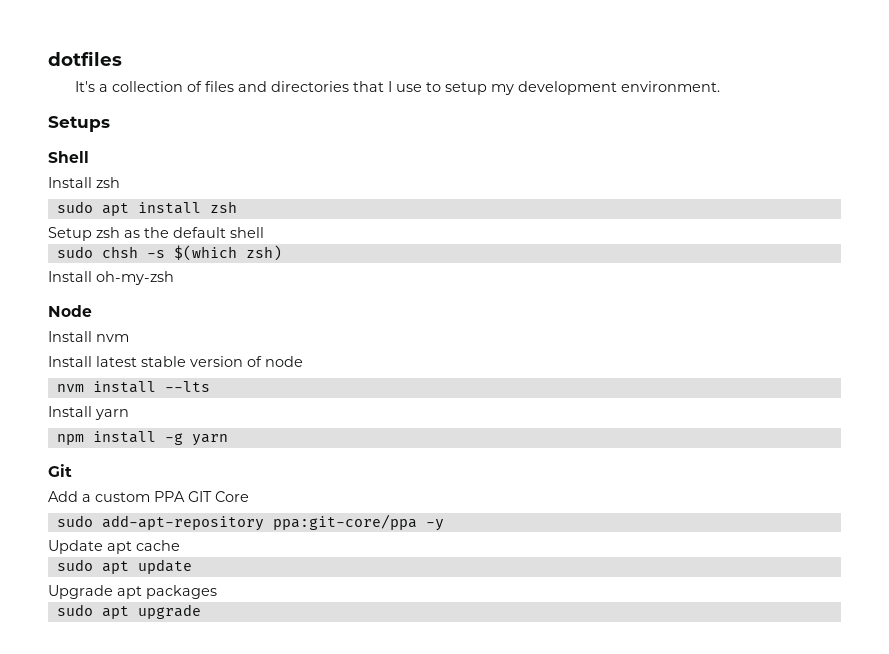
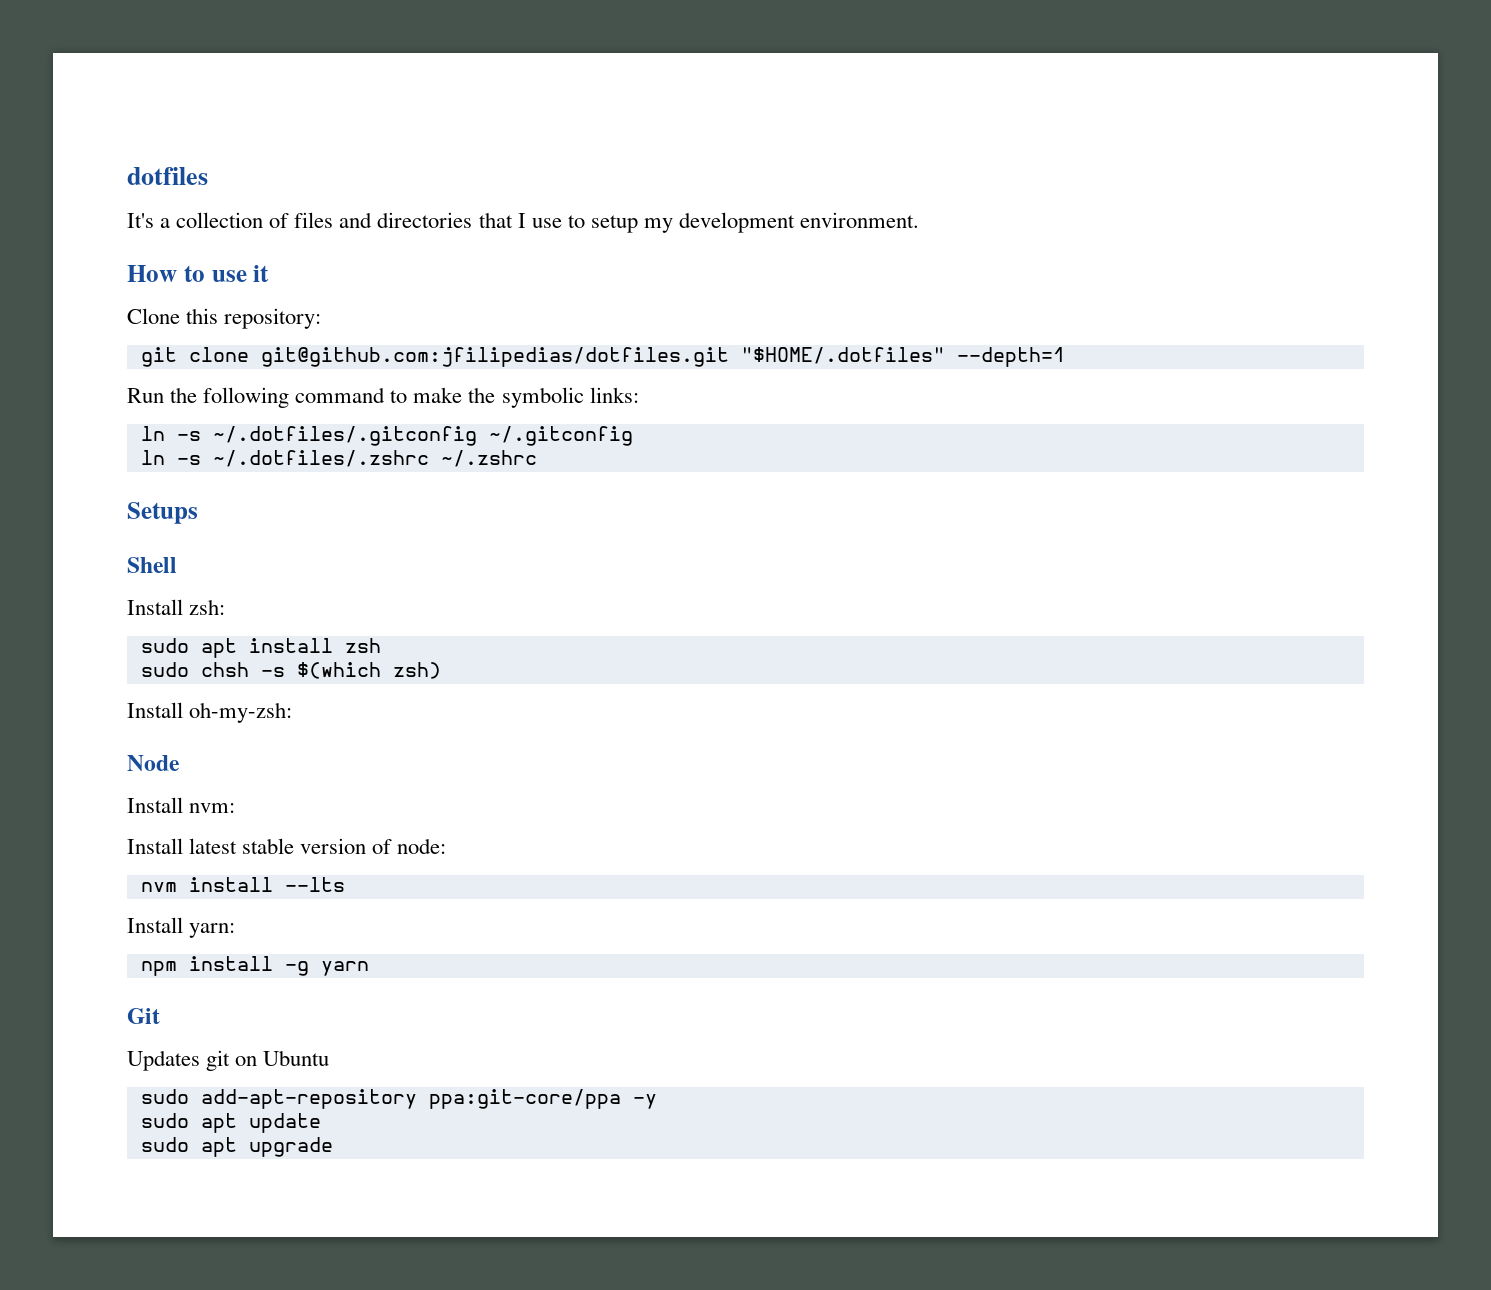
(720, 86) none -> [127,265,270,282] [127,308,322,329] [140,347,1065,367] [127,387,639,408] [140,426,633,446] [140,450,537,467] // How to use it // Clone this repository: // git clone git@github.com:jfilipedias/dotfiles.git "$HOME/.dotfiles" --depth=1 // Run the following command to make the symbolic links: // ln -s ~/.dotfiles/.gitconfig ~/.gitconfig // ln -s ~/.dotfiles/.zshrc ~/.zshrc
[96,177,120,188] zsh -> [189,599,226,615] zsh:
[48,227,264,241] // Setup zsh as the default shell -> (381, 645) none
[96,271,174,285] oh-my-zsh -> [189,702,293,723] oh-my-zsh:
[96,334,129,342] nvm -> [189,803,236,813] nvm:
[265,356,303,367] node -> [397,838,447,854] node:
[95,409,129,420] yarn -> [189,923,236,938] yarn:
[48,491,249,502] Add a custom PPA GIT Core -> [127,1050,330,1071] Updates git on Ubuntu
[48,540,180,554] // Update apt cache -> (657, 1101) none
[48,585,217,599] // Upgrade apt packages -> (321, 1123) none

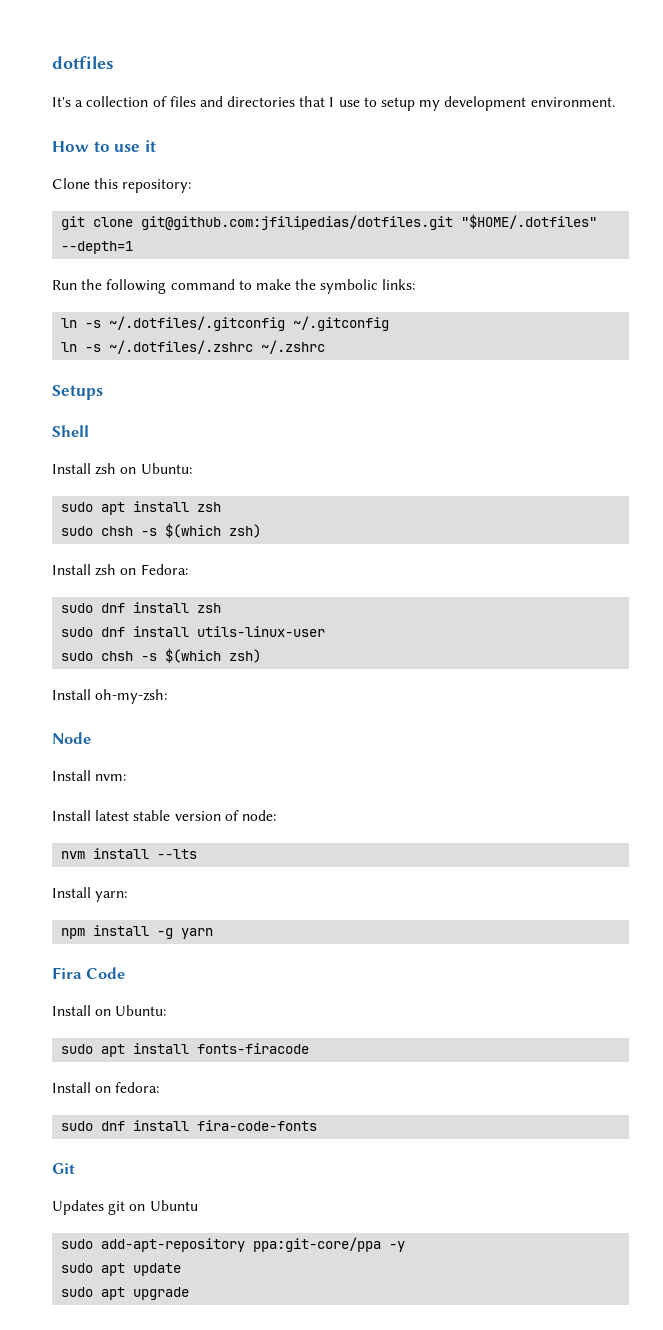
[189,599,226,615] zsh: -> [95,463,192,475] zsh on Ubuntu:
(441, 670) none -> [52,564,188,576] [61,602,222,613] [61,626,326,637] [61,648,262,663] // Install zsh on Fedora: // sudo dnf install zsh // sudo dnf install utils-linux-user // sudo chsh -s $(which zsh)
(369, 968) none -> [52,967,126,979] [52,1005,167,1016] [61,1043,310,1057] [52,1082,160,1093] [61,1120,318,1131] // Fira Code // Install on Ubuntu: // sudo apt install fonts-firacode // Install on fedora: // sudo dnf install fira-code-fonts

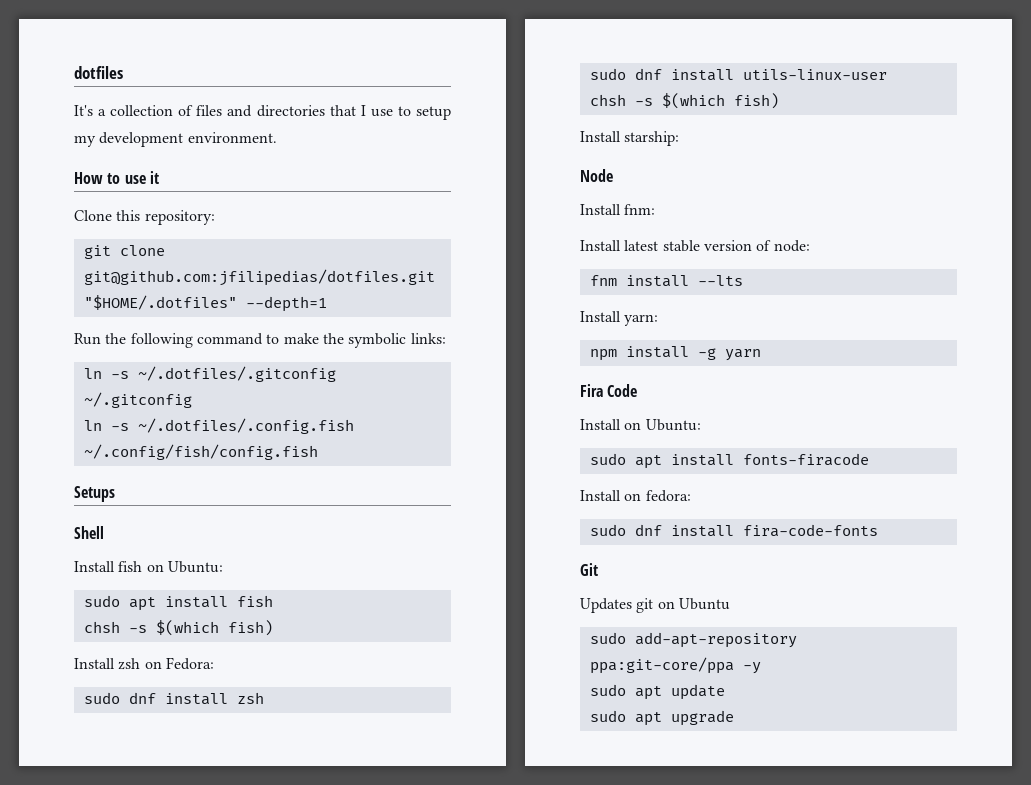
[109,340,326,354] ~/.dotfiles/.zshrc ~/.zshrc -> [137,418,354,434] [83,444,318,460] ~/.dotfiles/.config.fish ~/.config/fish/config.fish
[95,463,192,475] [61,501,222,515] [61,523,262,538] zsh on Ubuntu: // sudo apt install zsh // sudo chsh -s $(which zsh) -> [118,561,223,573] [83,595,273,611] [83,620,273,636] fish on Ubuntu: // sudo apt install fish // chsh -s $(which fish)
[61,648,262,663] [52,689,168,704] sudo chsh -s $(which zsh) // Install oh-my-zsh: -> [589,93,779,109] [580,131,680,146] chsh -s $(which fish) // Install starship:
[95,774,127,781] nvm: -> [624,204,656,215] fnm:
[61,851,86,859] nvm -> [589,275,617,286] fnm

